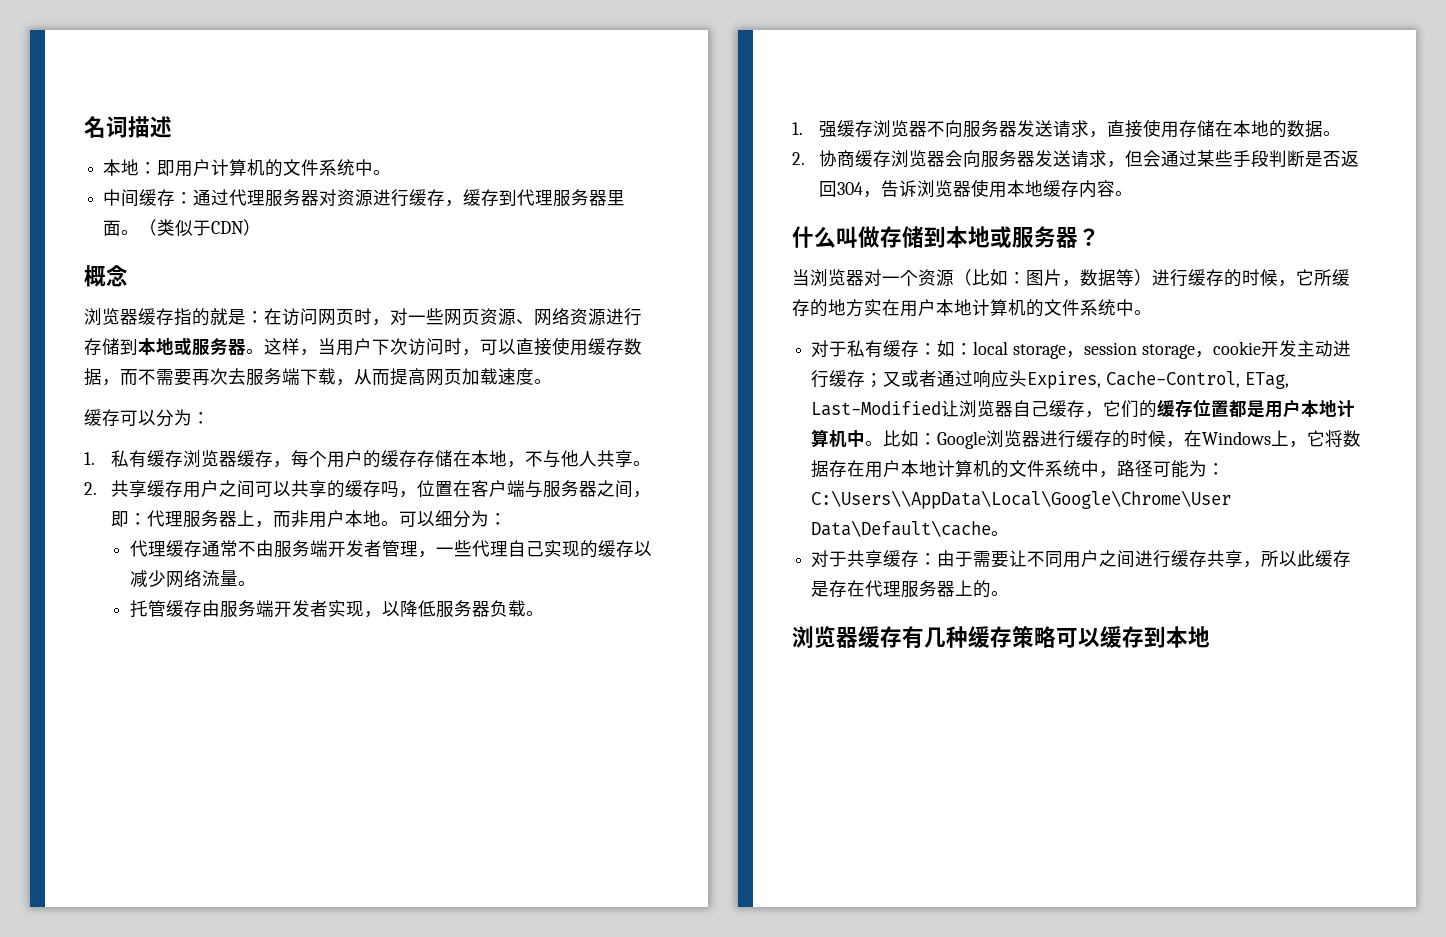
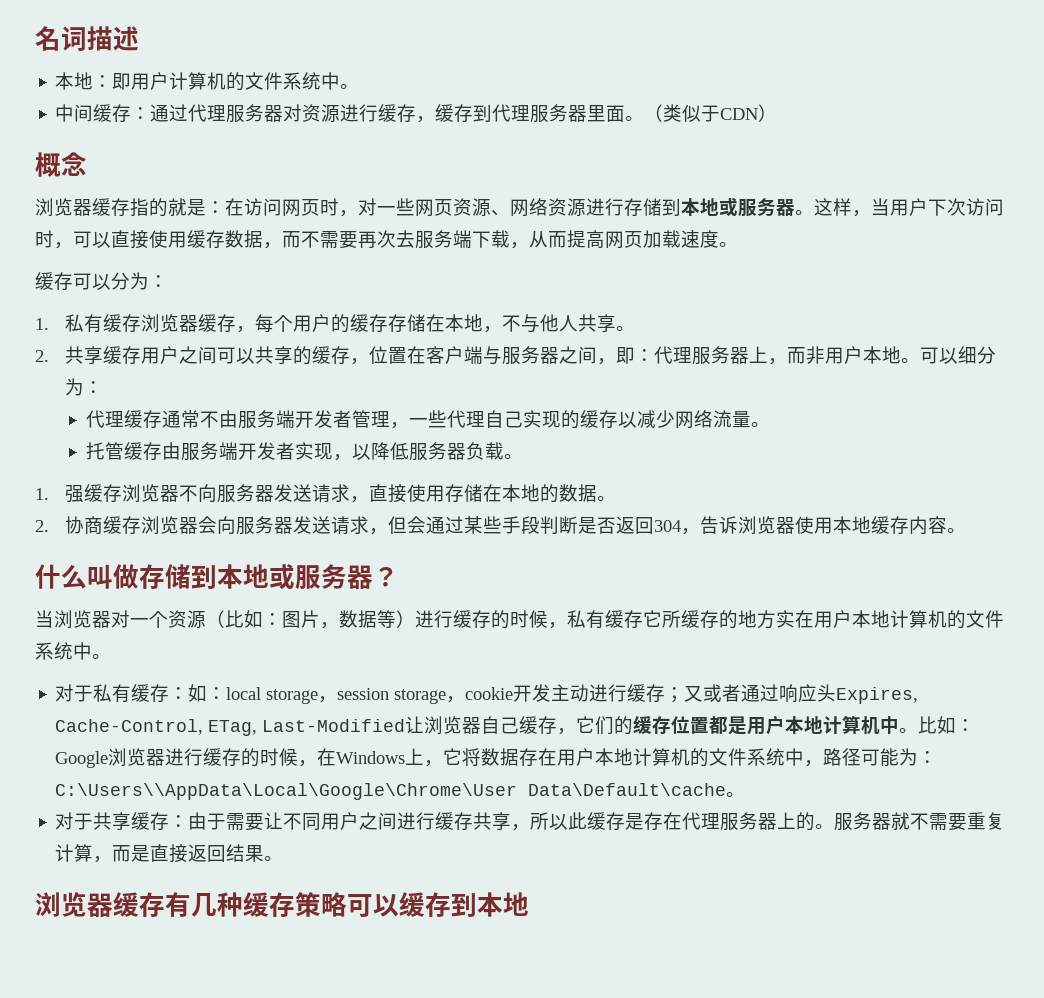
[380,480,399,498] 吗 -> (351, 355) none
(1296, 283) none -> [567,610,643,629] 私有缓存
(1010, 593) none -> [834,812,1006,831] [55,844,284,863] 服务器就不需要重复计算，而是直接返回结果。

